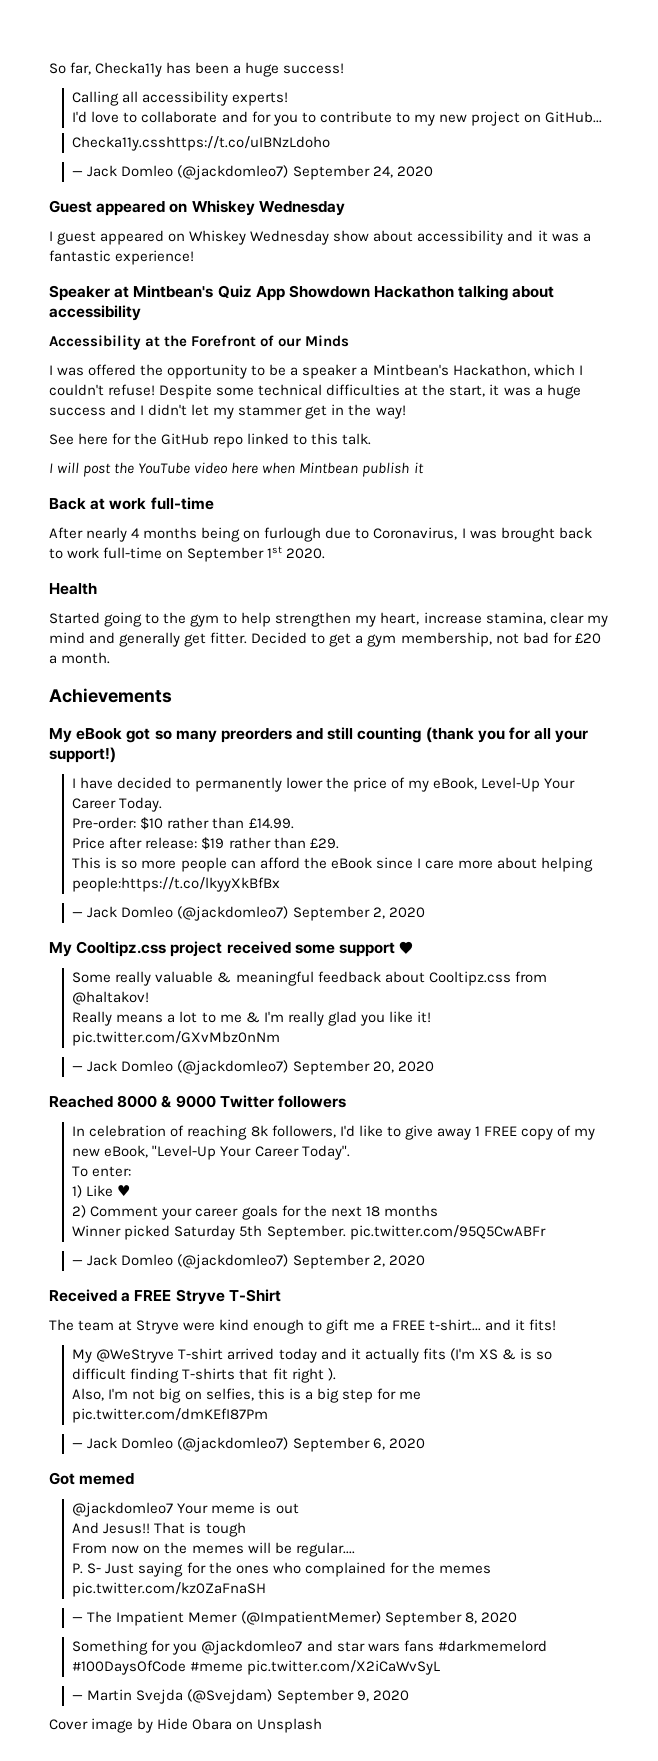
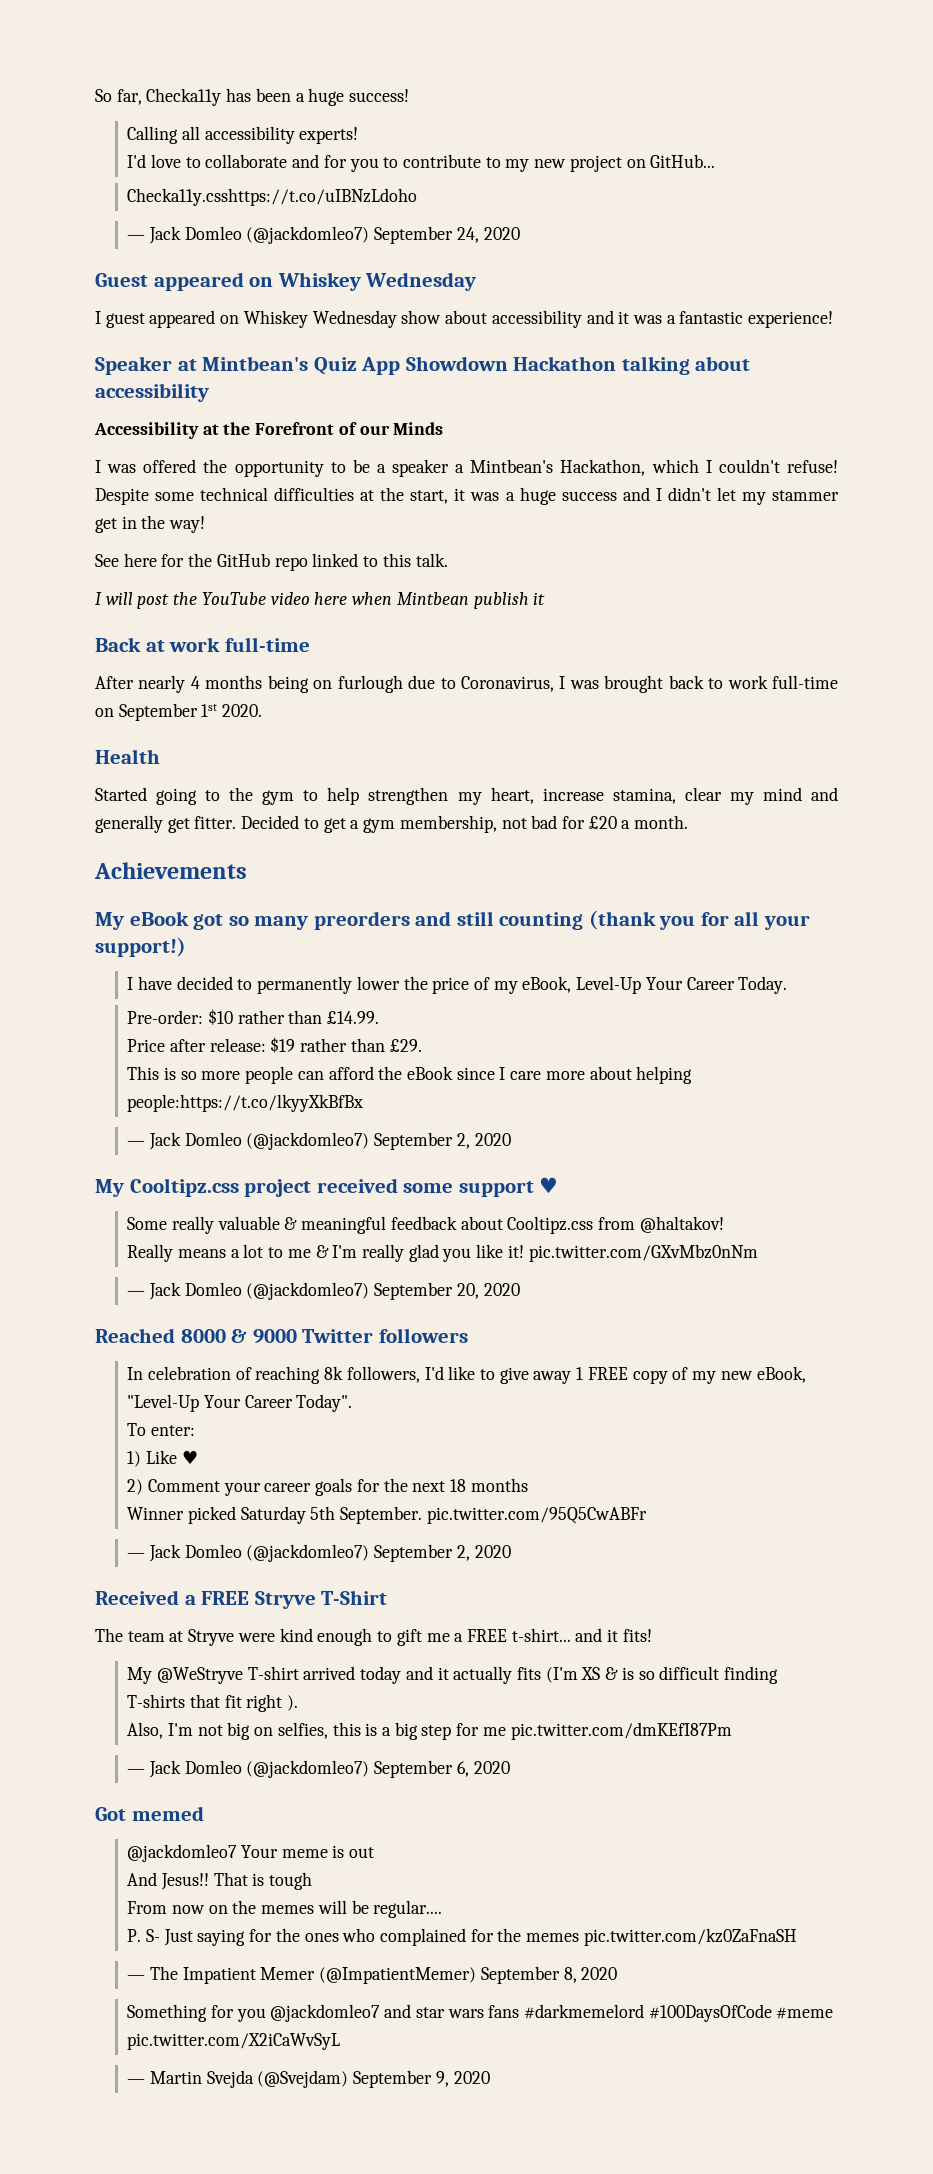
[49,1718,323,1733] // Cover image by Hide Obara on Unsplash -> (490, 2077) none

